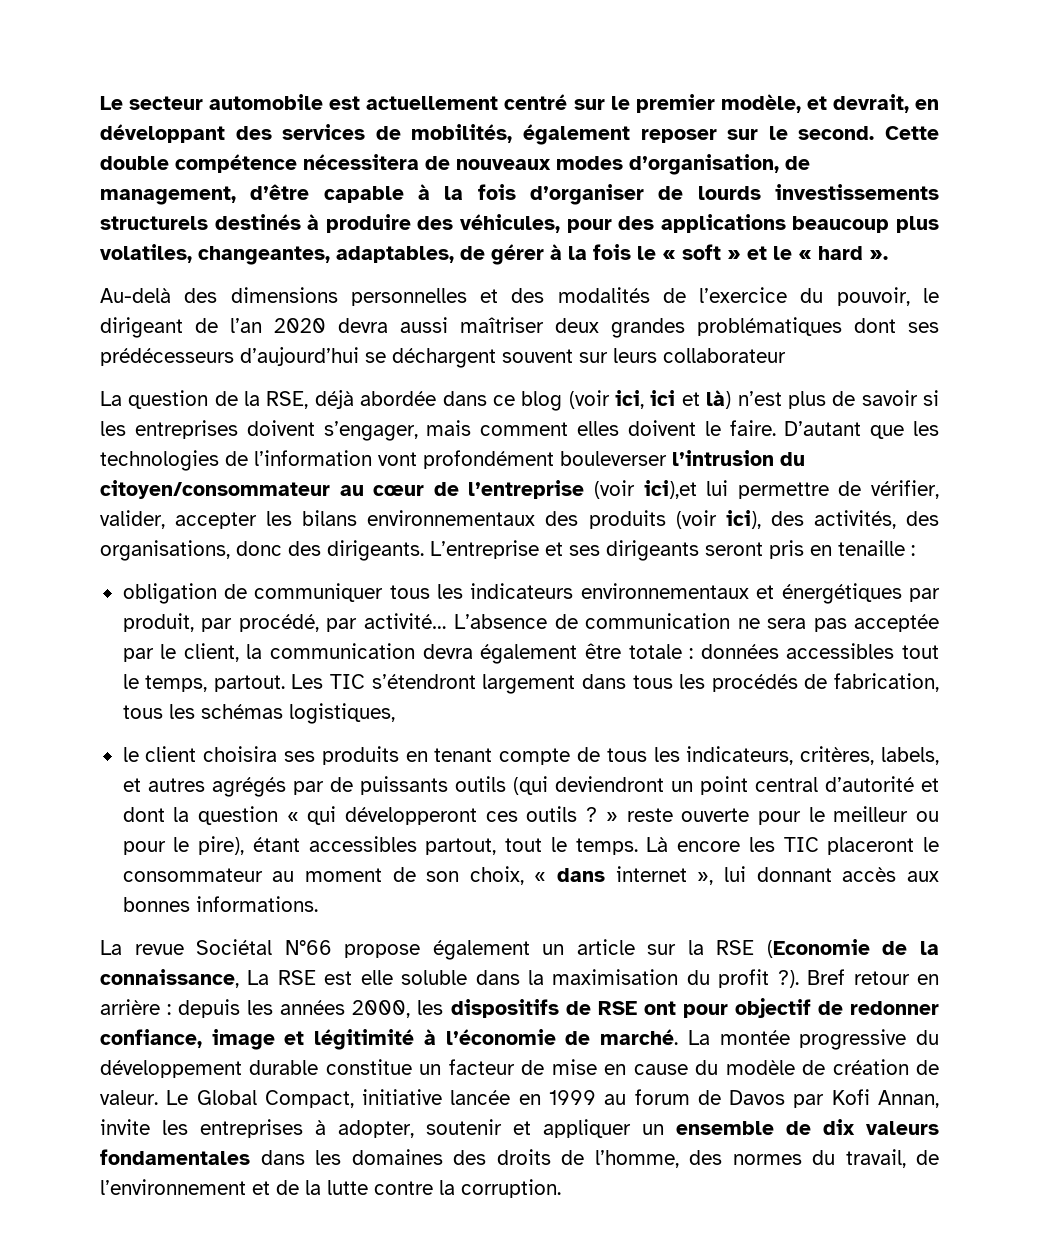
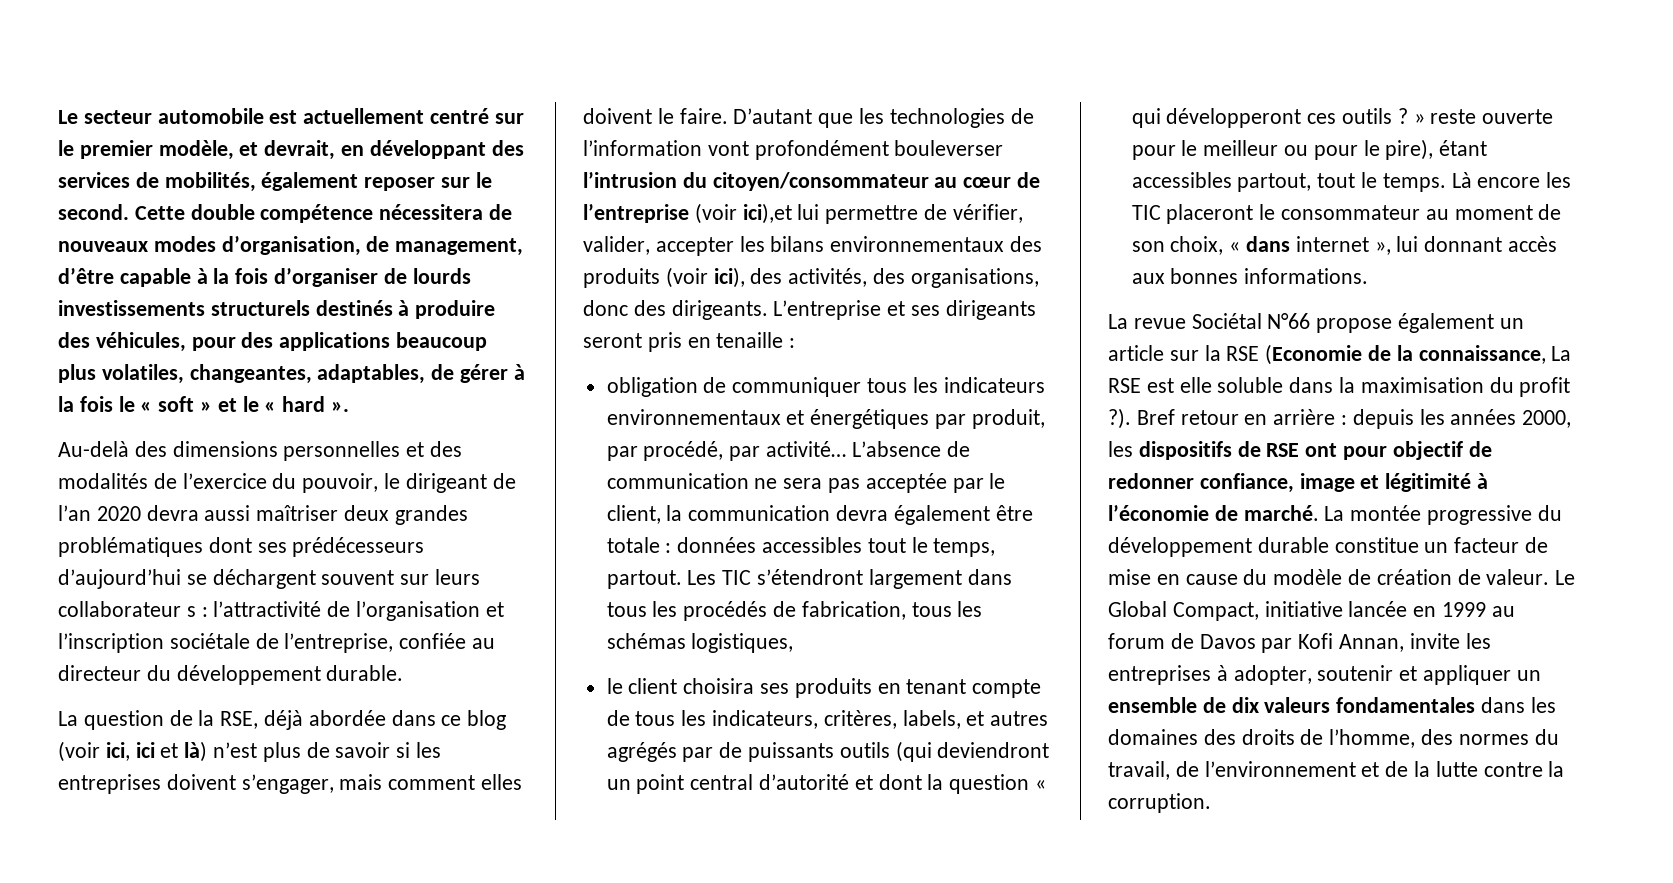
(786, 355) none -> [186,601,504,621] [58,633,496,653] [58,665,404,685] s : l’attractivité de l’organisation et l’inscription sociétale de l’entreprise, confiée au directeur du développement durable.

